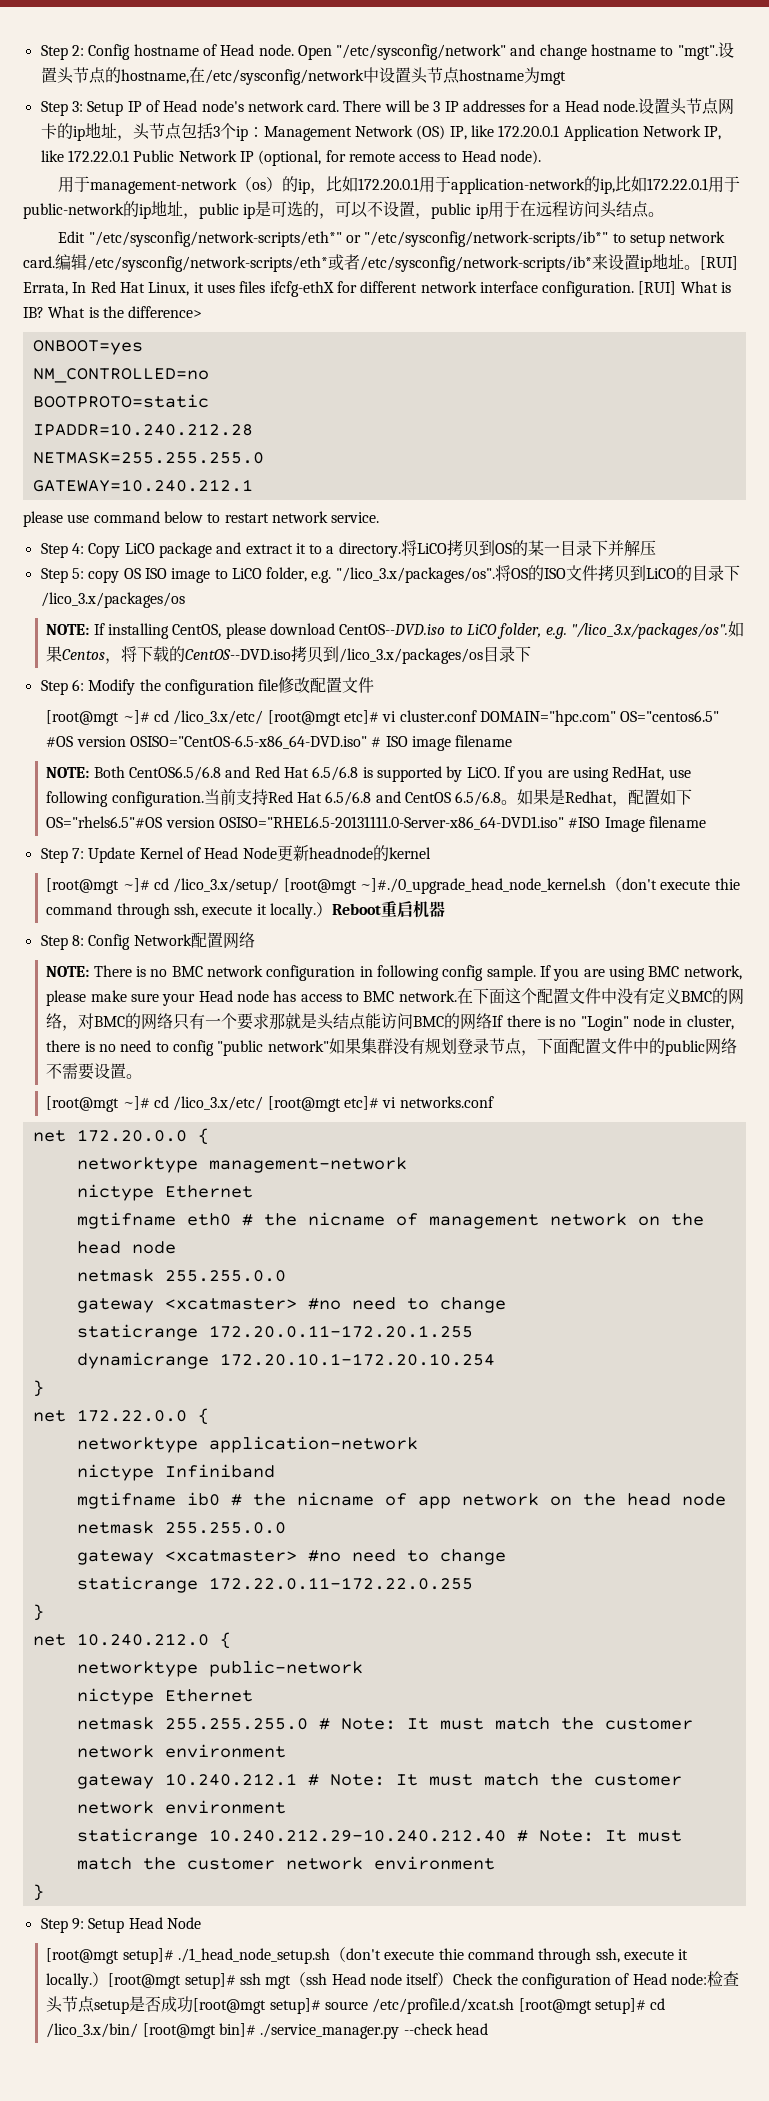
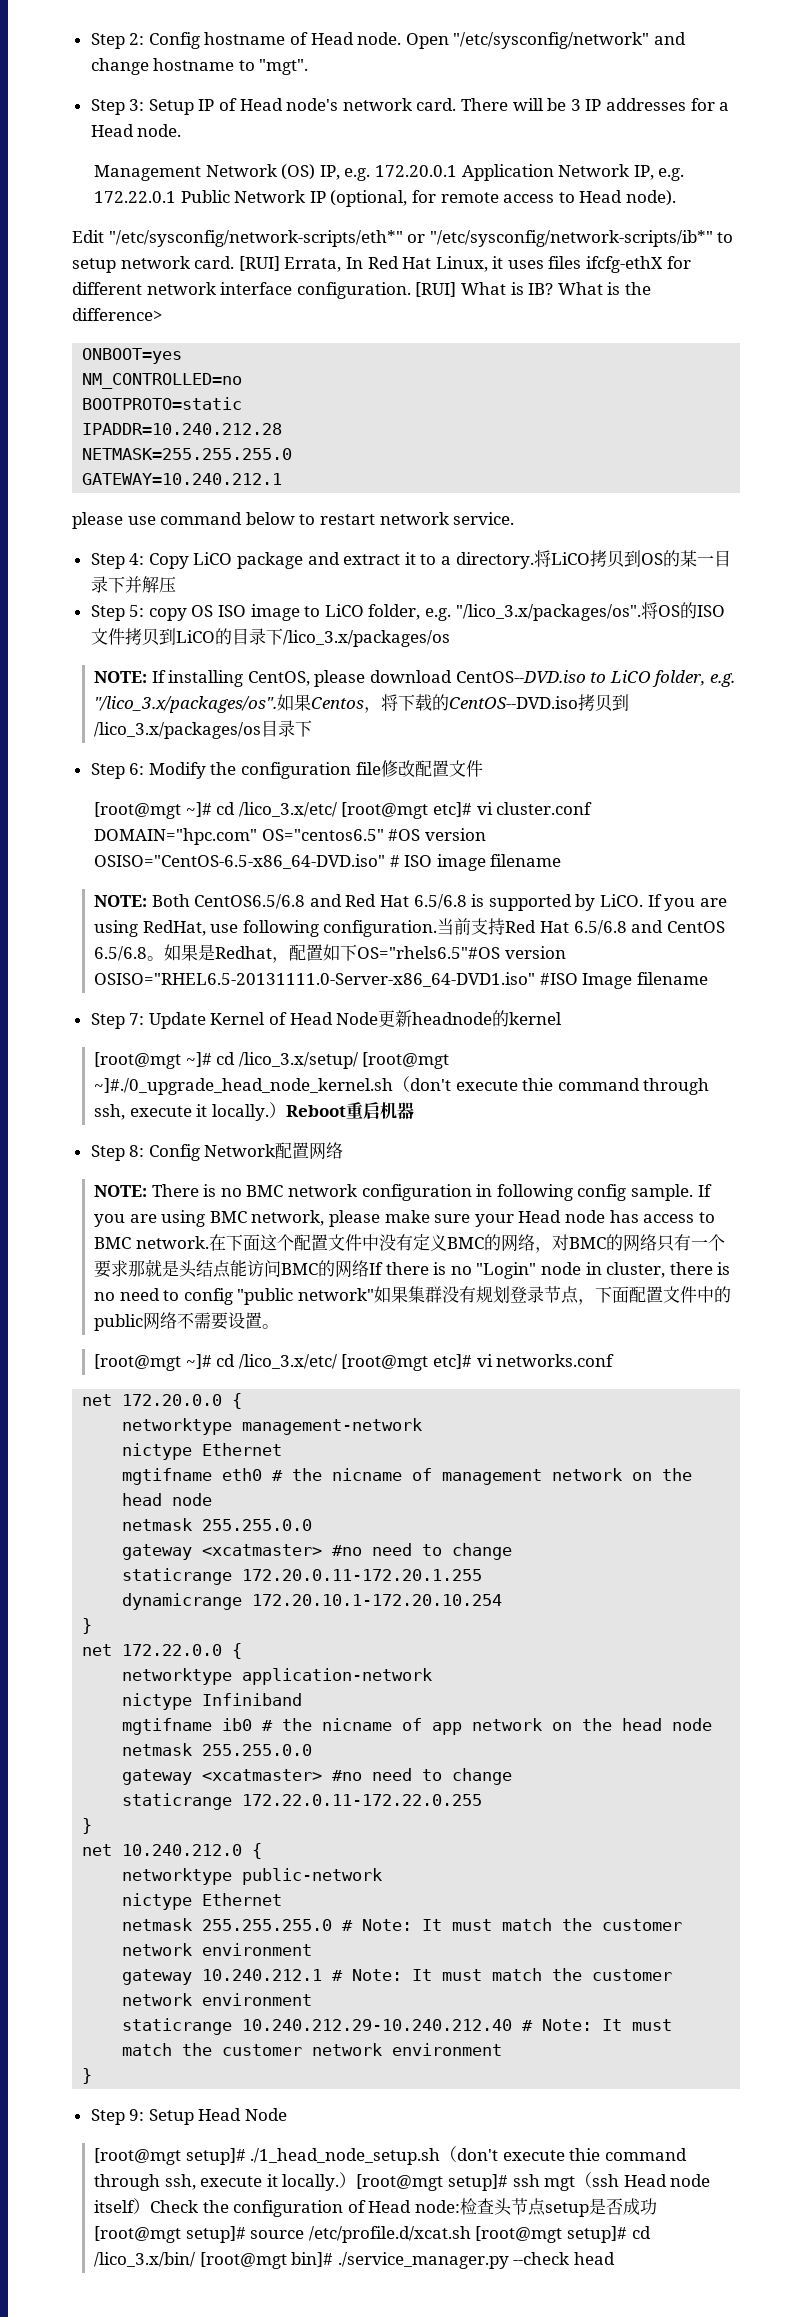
[717,42,734,58] [40,67,566,85] 设置头节点的hostname,在/etc/sysconfig/network中设置头节点hostname为mgt -> (309, 67) none
[638,98,735,115] [40,122,264,141] 设置头节点网卡的ip地址，头节点包括3个ip： -> (182, 130) //
[470,125,494,137] like -> [344,168,371,181] e.g.
[40,150,64,162] like -> [658,168,685,181] e.g.
[58,176,741,194] [23,200,664,219] // 用于management-network（os）的ip，比如172.20.0.1用于application-network的ip,比如172.22.0.1用于public-network的ip地址，public ip是可选的，可以不设置，public ip用于在远程访问头结点。 -> (676, 198) none
[55,253,700,272] 编辑/etc/sysconfig/network-scripts/eth*或者/etc/sysconfig/network-scripts/ib*来设置ip地址。 -> (235, 262) none

